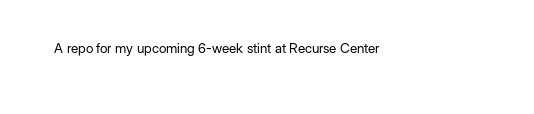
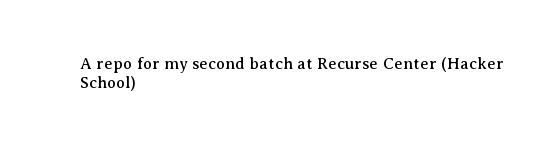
[136,43,271,56] upcoming 6-week stint -> [192,57,293,69] second batch
(380, 48) none -> [440,57,504,72] [80,76,136,91] (Hacker School)

